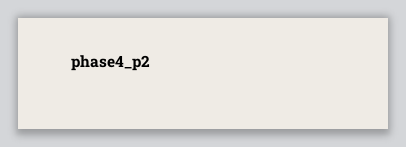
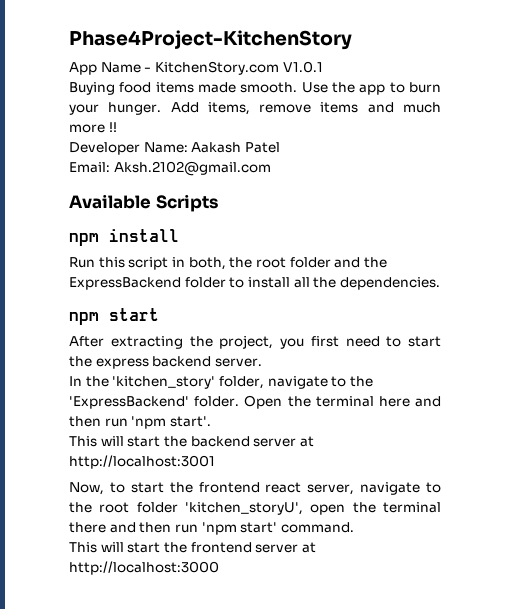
[71,55,150,71] phase4_p2 -> [69,30,352,50] [69,61,323,75] [69,82,441,95] [69,102,441,115] [69,122,117,133] [69,142,280,155] [69,161,271,176] [69,194,218,212] [69,229,179,246] [69,257,387,270] [69,277,440,290] [69,308,159,325] [69,335,441,349] [69,356,262,369] [69,376,373,389] [69,395,441,409] [69,416,211,429] [69,436,314,447] [69,455,215,469] [69,482,441,495] [69,502,441,515] [69,522,354,535] [69,542,316,553] [69,561,219,575] Phase4Project-KitchenStory // App Name - KitchenStory.com V1.0.1 // Buying food items made smooth. Use the app to burn your hunger. Add items, remove items and much more !! // Developer Name: Aakash Patel // Email: Aksh.2102@gmail.com // Available Scripts // npm install // Run this script in both, the root folder and the ExpressBackend folder to install all the dependencies. // npm start // After extracting the project, you first need to start the express backend server. // In the 'kitchen_story' folder, navigate to the 'ExpressBackend' folder. Open the terminal here and then run 'npm start'. // This will start the backend server at http://localhost:3001 // Now, to start the frontend react server, navigate to the root folder 'kitchen_storyU', open the terminal there and then run 'npm start' command. // This will start the frontend server at http://localhost:3000

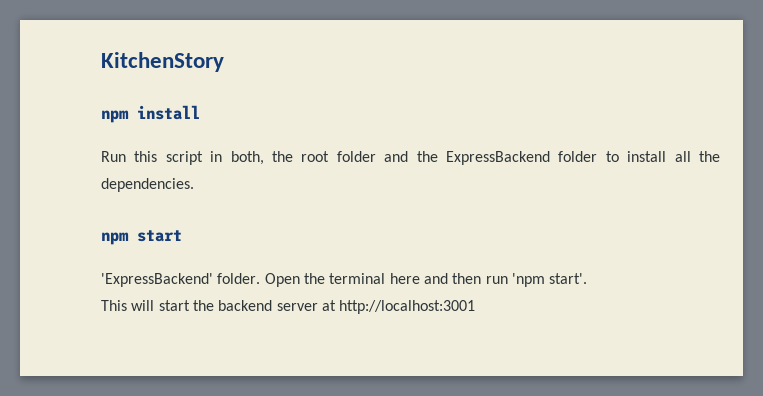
[69,30,352,50] [69,61,323,75] [69,82,441,95] [69,102,441,115] [69,122,117,133] [69,142,280,155] [69,161,271,176] [69,194,218,212] Phase4Project-KitchenStory // App Name - KitchenStory.com V1.0.1 // Buying food items made smooth. Use the app to burn your hunger. Add items, remove items and much more !! // Developer Name: Aakash Patel // Email: Aksh.2102@gmail.com // Available Scripts -> [101,52,224,72] KitchenStory
[69,335,441,349] [69,356,262,369] [69,376,373,389] After extracting the project, you first need to start the express backend server. // In the 'kitchen_story' folder, navigate to the -> (182, 236) none
[69,482,441,495] [69,502,441,515] [69,522,354,535] [69,542,316,553] [69,561,219,575] // Now, to start the frontend react server, navigate to the root folder 'kitchen_storyU', open the terminal there and then run 'npm start' command. // This will start the frontend server at http://localhost:3000 -> (476, 307) none

